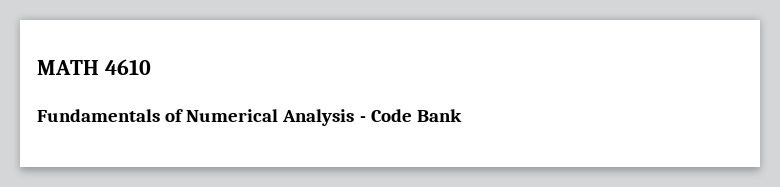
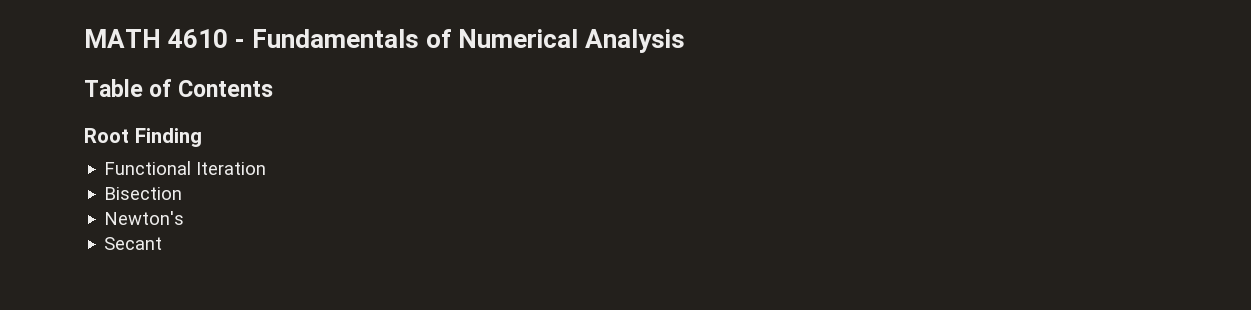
(151, 67) // -> [235,39,246,48] -
[359,109,462,122] - Code Bank -> [84,79,274,97] [84,128,202,147] [104,161,267,175] [104,187,183,200] [104,211,185,225] [104,237,163,250] // Table of Contents // Root Finding // Functional Iteration // Bisection // Newton's // Secant

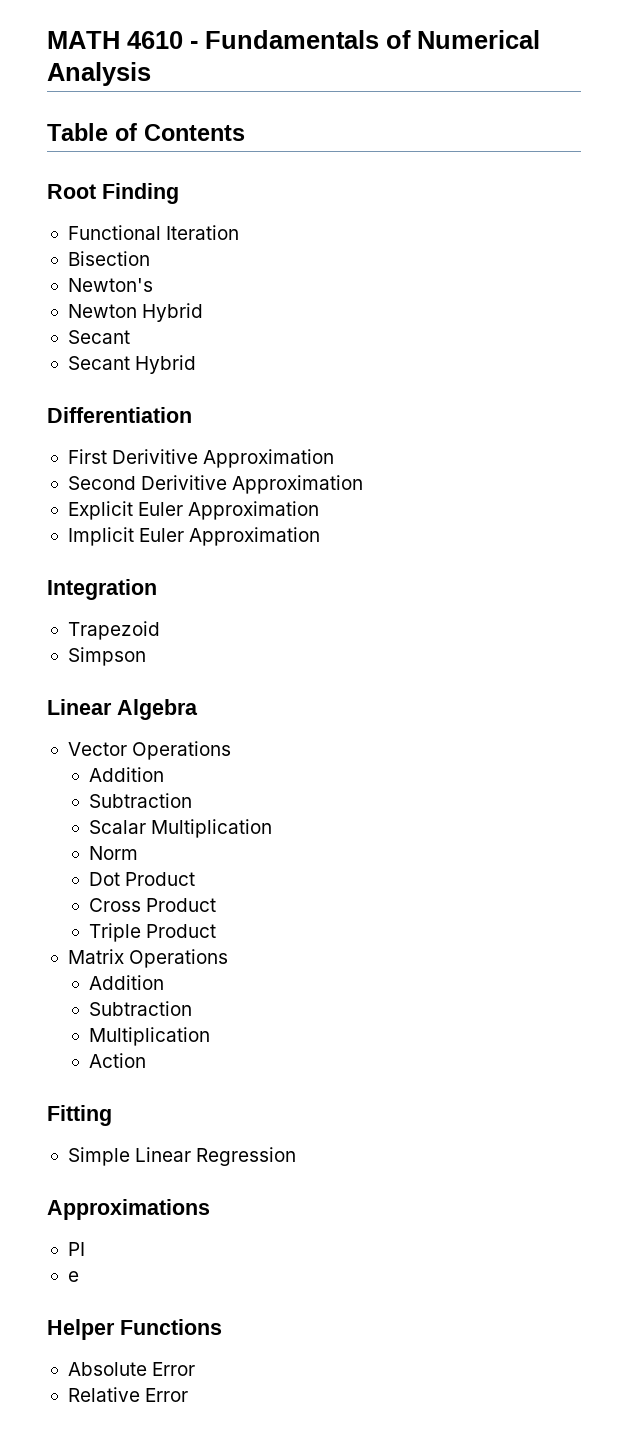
[104,237,163,250] // Secant -> [67,303,204,322] [67,330,130,344] [67,355,197,374] [47,407,192,423] [67,449,335,468] [67,475,364,494] [67,501,320,520] [67,527,321,546] [47,579,157,600] [67,621,160,640] [67,647,146,666] [47,699,198,720] [67,741,232,760] [89,767,165,782] [89,793,193,808] [89,819,273,838] [89,846,139,860] [89,872,196,886] [89,898,217,912] [89,923,217,942] [67,949,229,968] [89,975,165,990] [89,1001,193,1016] [89,1027,211,1046] [89,1053,147,1068] [47,1105,112,1126] [67,1147,297,1166] [47,1199,210,1220] [67,1242,85,1256] [67,1271,79,1282] [47,1319,222,1340] [67,1362,196,1376] [67,1387,189,1402] // Newton Hybrid // Secant // Secant Hybrid // Differentiation // First Derivitive Approximation // Second Derivitive Approximation // Explicit Euler Approximation // Implicit Euler Approximation // Integration // Trapezoid // Simpson // Linear Algebra // Vector Operations // Addition // Subtraction // Scalar Multiplication // Norm // Dot Product // Cross Product // Triple Product // Matrix Operations // Addition // Subtraction // Multiplication // Action // Fitting // Simple Linear Regression // Approximations // PI // e // Helper Functions // Absolute Error // Relative Error

